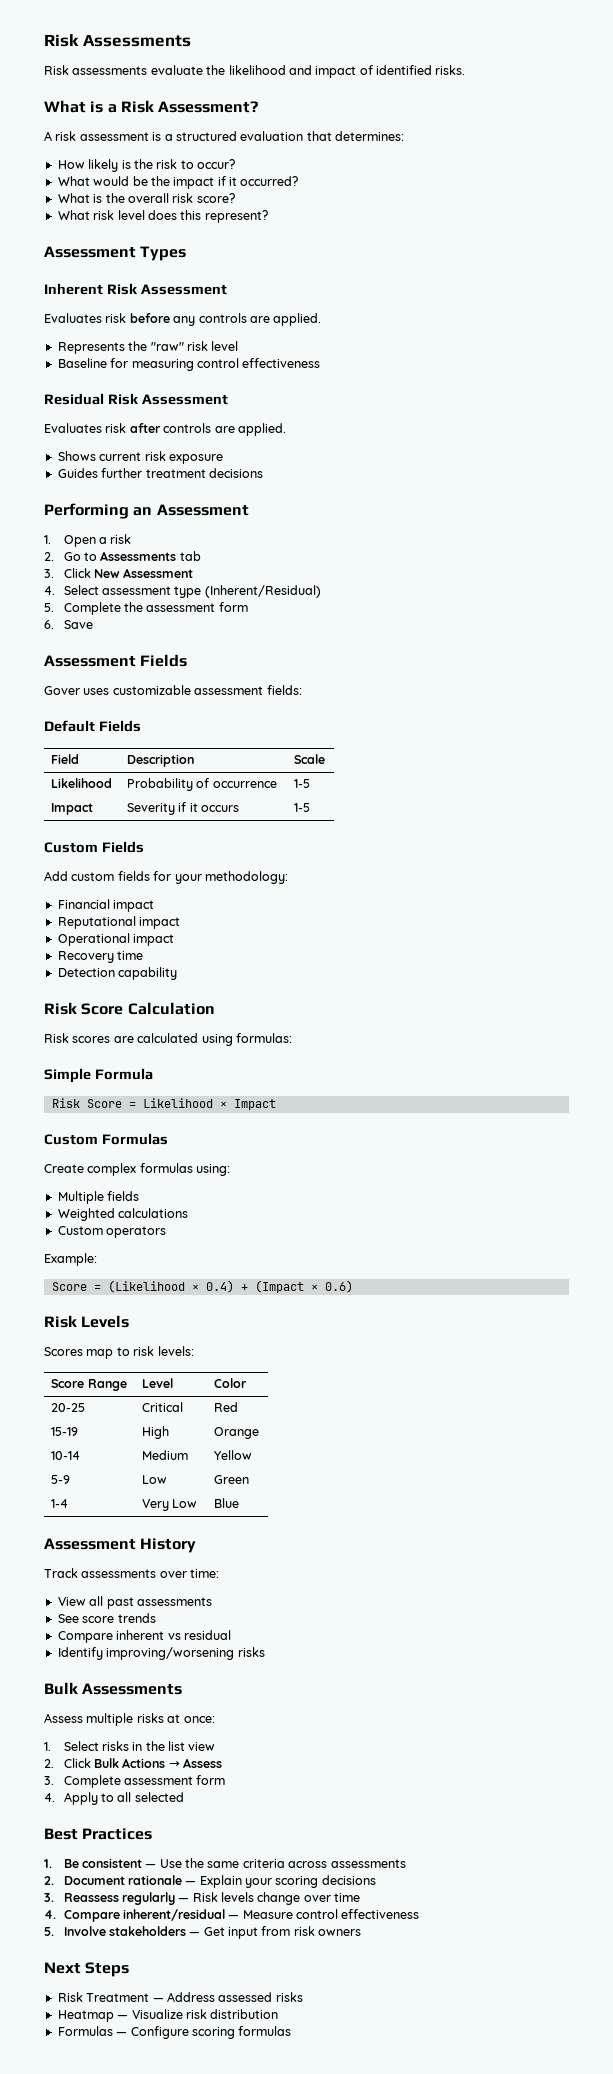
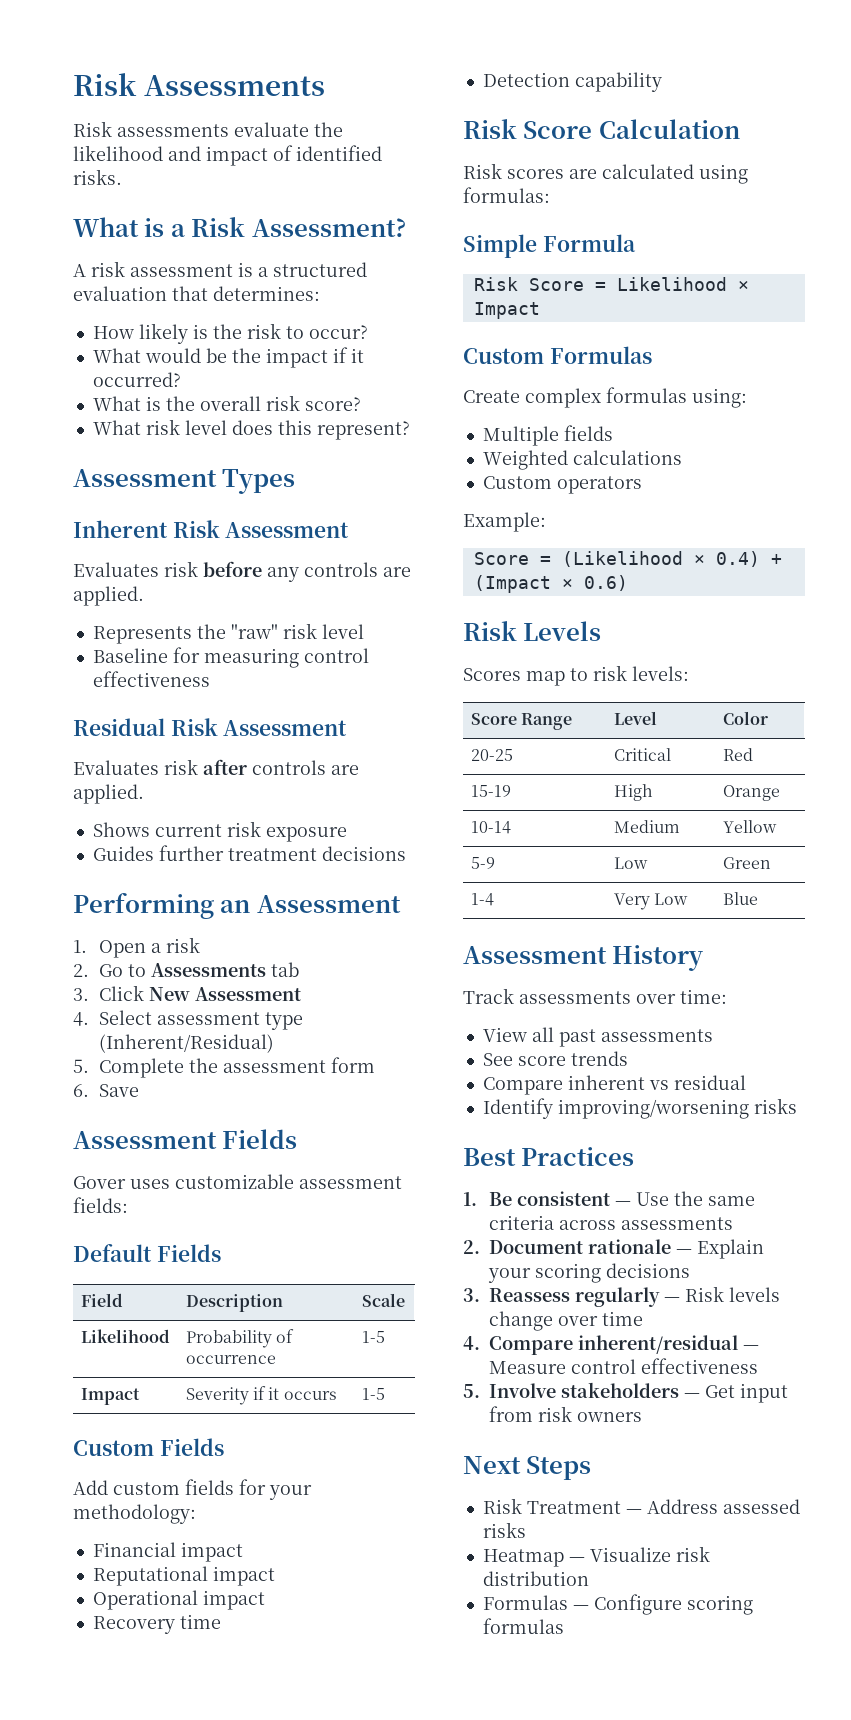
[44,1682,183,1695] [44,1713,215,1726] [44,1741,216,1751] [44,1758,223,1768] [44,1775,226,1788] [44,1792,184,1805] // Bulk Assessments // Assess multiple risks at once: // 1. Select risks in the list view // 2. Click Bulk Actions → Assess // 3. Complete assessment form // 4. Apply to all selected -> (797, 1106) none

